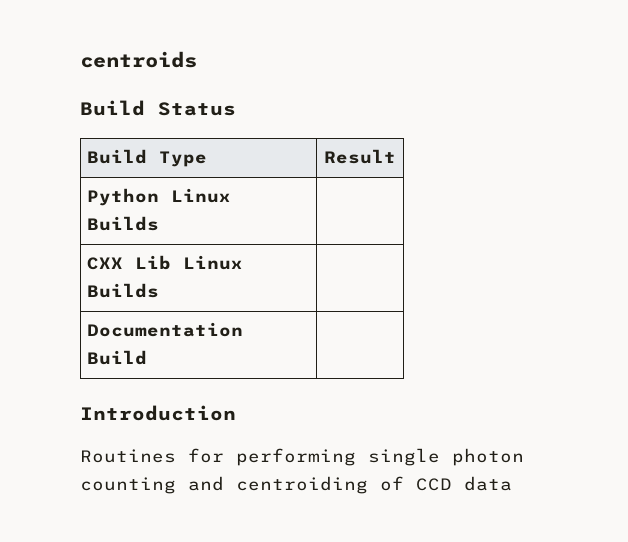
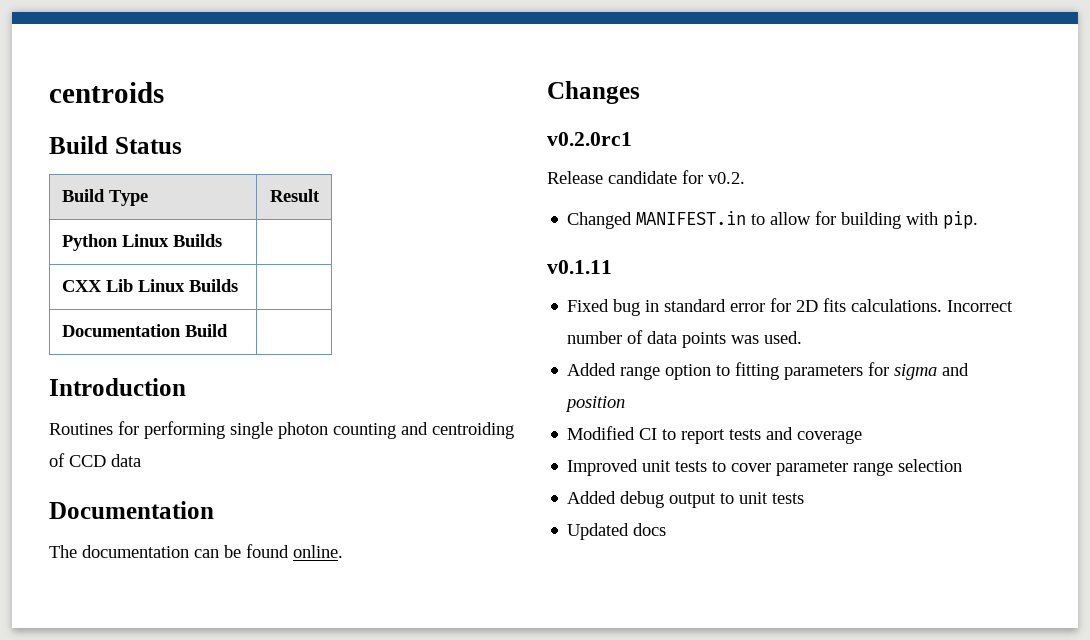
(512, 483) none -> [49,501,214,519] [49,544,343,558] [547,81,640,104] [547,132,632,146] [547,170,745,184] [567,211,979,229] [547,260,612,274] [567,298,1014,316] [567,330,803,348] [567,362,970,380] [565,396,626,412] [567,426,863,444] [567,459,963,476] [567,491,805,508] [567,523,667,540] // Documentation // The documentation can be found online. // Changes // v0.2.0rc1 // Release candidate for v0.2. // Changed MANIFEST.in to allow for building with pip. // v0.1.11 // Fixed bug in standard error for 2D fits calculations. Incorrect number of data points was used. // Added range option to fitting parameters for sigma and position // Modified CI to report tests and coverage // Improved unit tests to cover parameter range selection // Added debug output to unit tests // Updated docs

